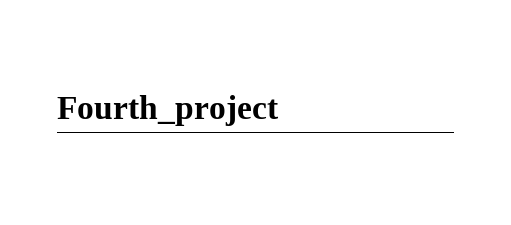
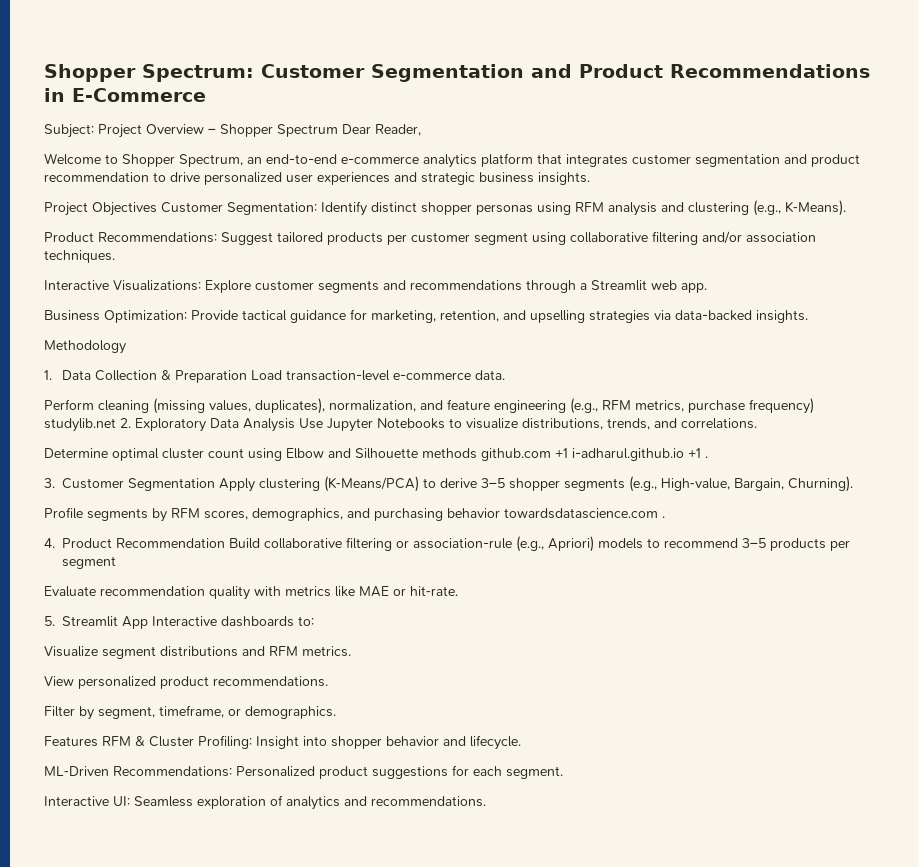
[57,95,279,126] Fourth_project -> [44,64,870,82] [44,88,206,102] [44,124,421,138] [44,153,860,168] [44,172,590,185] [44,200,846,216] [44,231,816,245] [44,250,115,263] [44,280,707,293] [44,309,808,323] [44,340,126,354] [44,370,505,383] [44,398,814,414] [44,418,757,432] [44,448,708,461] [44,476,853,492] [44,507,665,522] [44,536,850,552] [62,556,116,569] [44,586,458,600] [44,616,314,629] [44,646,351,659] [44,676,328,689] [44,705,336,720] [44,735,521,750] [44,765,563,779] [44,795,486,810] Shopper Spectrum: Customer Segmentation and Product Recommendations in E‑Commerce // Subject: Project Overview – Shopper Spectrum Dear Reader, // Welcome to Shopper Spectrum, an end-to-end e-commerce analytics platform that integrates customer segmentation and product recommendation to drive personalized user experiences and strategic business insights. // Project Objectives Customer Segmentation: Identify distinct shopper personas using RFM analysis and clustering (e.g., K‑Means). // Product Recommendations: Suggest tailored products per customer segment using collaborative filtering and/or association techniques. // Interactive Visualizations: Explore customer segments and recommendations through a Streamlit web app. // Business Optimization: Provide tactical guidance for marketing, retention, and upselling strategies via data-backed insights. // Methodology // 1. Data Collection & Preparation Load transaction-level e-commerce data. // Perform cleaning (missing values, duplicates), normalization, and feature engineering (e.g., RFM metrics, purchase frequency) studylib.net 2. Exploratory Data Analysis Use Jupyter Notebooks to visualize distributions, trends, and correlations. // Determine optimal cluster count using Elbow and Silhouette methods github.com +1 i-adharul.github.io +1 . // 3. Customer Segmentation Apply clustering (K‑Means/PCA) to derive 3–5 shopper segments (e.g., High‑value, Bargain, Churning). // Profile segments by RFM scores, demographics, and purchasing behavior towardsdatascience.com . // 4. Product Recommendation Build collaborative filtering or association-rule (e.g., Apriori) models to recommend 3–5 products per segment // Evaluate recommendation quality with metrics like MAE or hit‑rate. // 5. Streamlit App Interactive dashboards to: // Visualize segment distributions and RFM metrics. // View personalized product recommendations. // Filter by segment, timeframe, or demographics. // Features RFM & Cluster Profiling: Insight into shopper behavior and lifecycle. // ML‑Driven Recommendations: Personalized product suggestions for each segment. // Interactive UI: Seamless exploration of analytics and recommendations.

